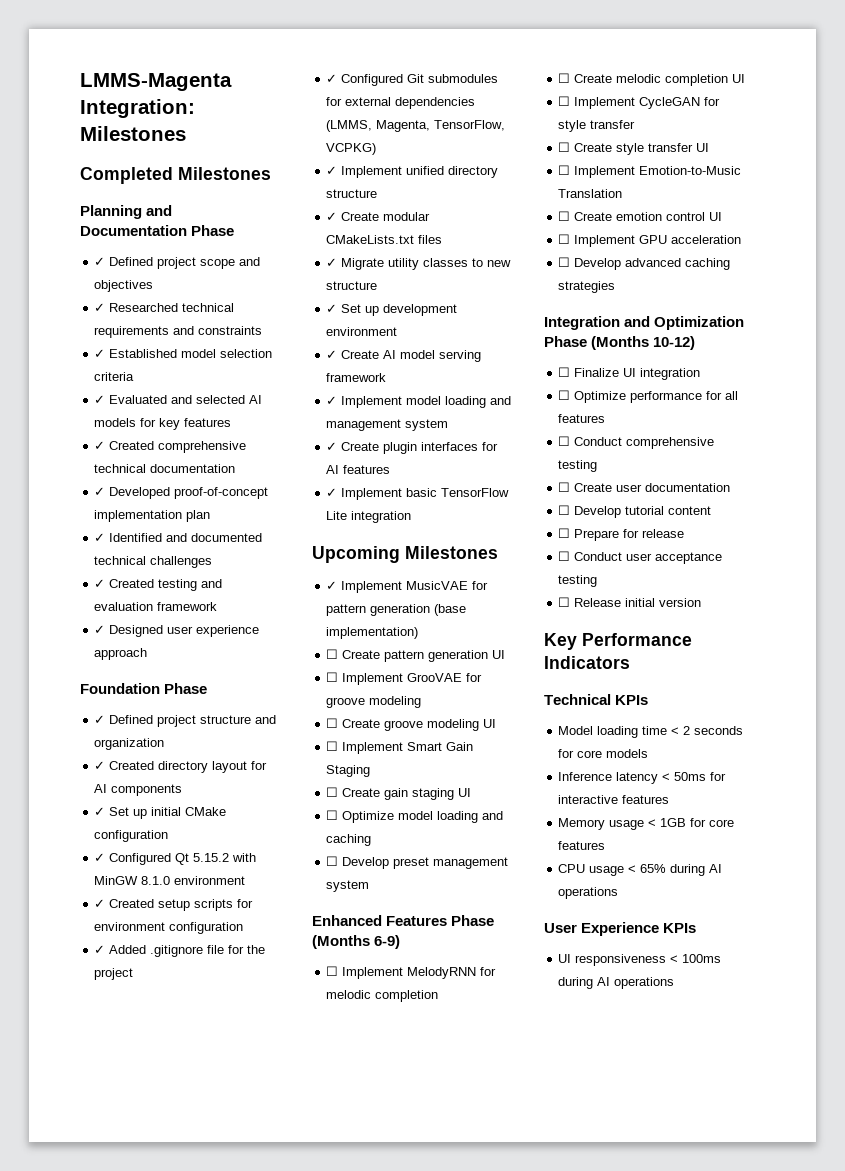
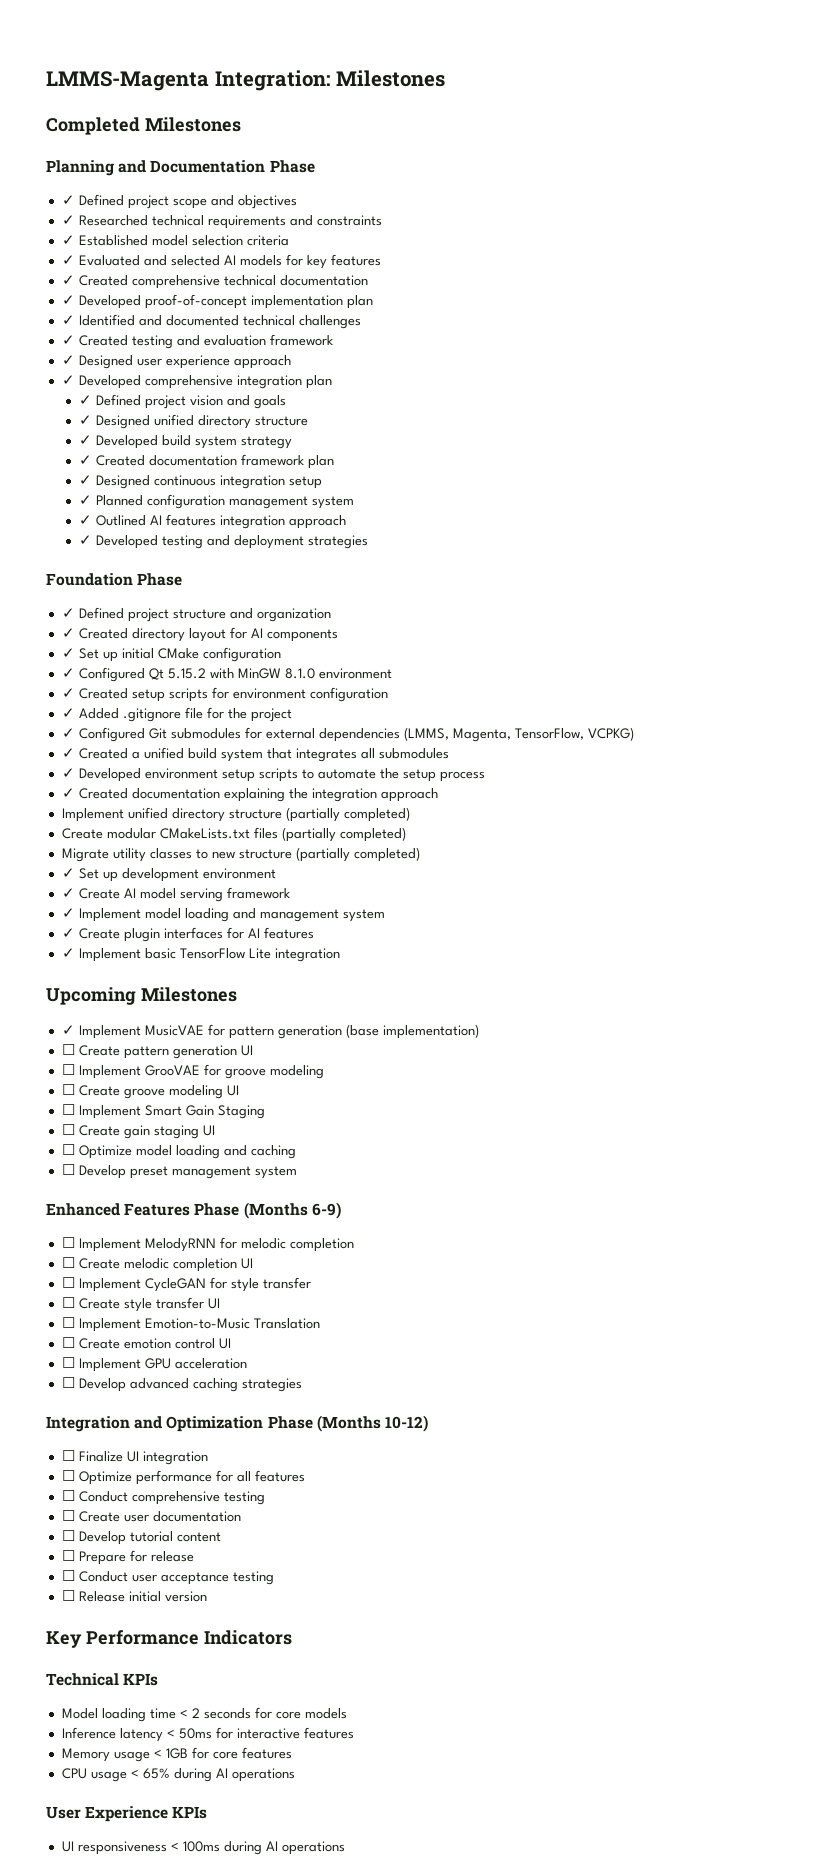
(148, 654) none -> [61,375,332,389] [79,394,287,409] [79,414,309,429] [79,435,293,449] [79,454,335,469] [79,475,323,489] [79,494,355,509] [79,514,347,529] [79,535,369,549] // ✓ Developed comprehensive integration plan // ✓ Defined project vision and goals // ✓ Designed unified directory structure // ✓ Developed build system strategy // ✓ Created documentation framework plan // ✓ Designed continuous integration setup // ✓ Planned configuration management system // ✓ Outlined AI features integration approach // ✓ Developed testing and deployment strategies
(338, 170) none -> [78,747,449,762] [61,768,485,782] [61,788,438,802] Created a unified build system that integrates all submodules // ✓ Developed environment setup scripts to automate the setup process // ✓ Created documentation explaining the integration approach //
[326,212,338,221] // ✓ -> [285,807,410,822] (partially completed) //
[326,258,338,267] // ✓ -> [281,827,406,842] (partially completed) //
(378, 285) none -> [295,847,420,862] (partially completed)

